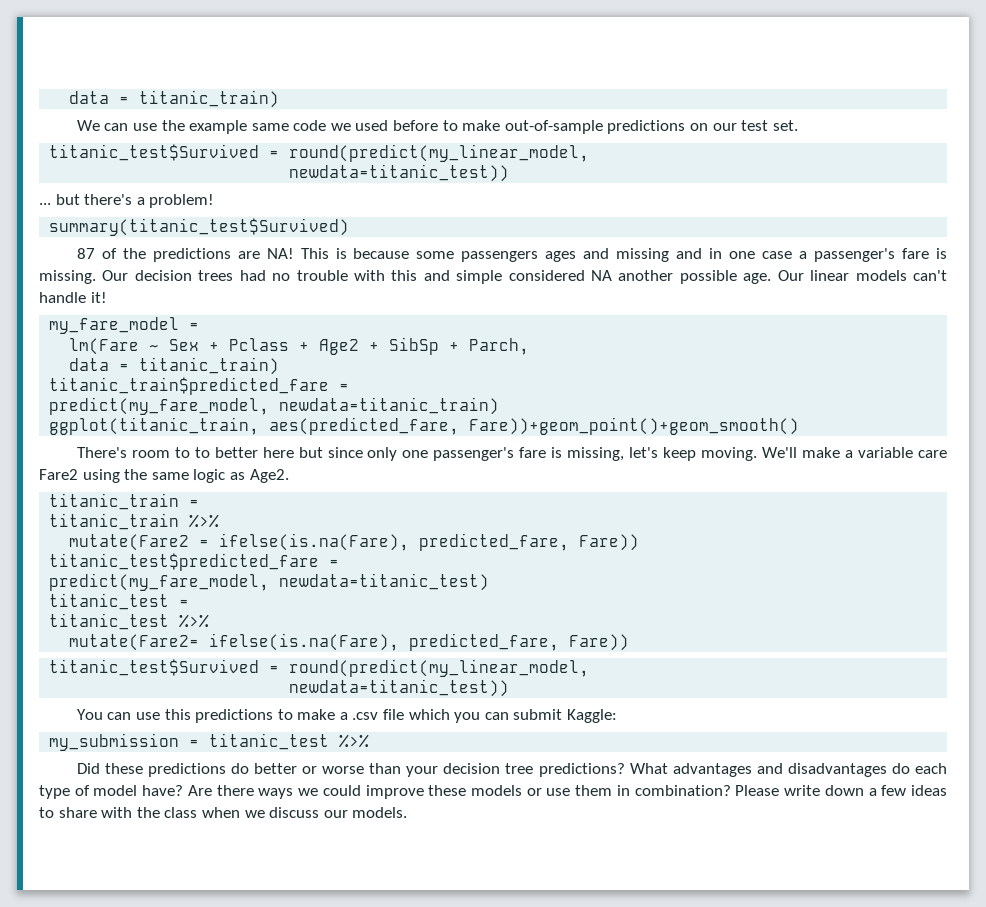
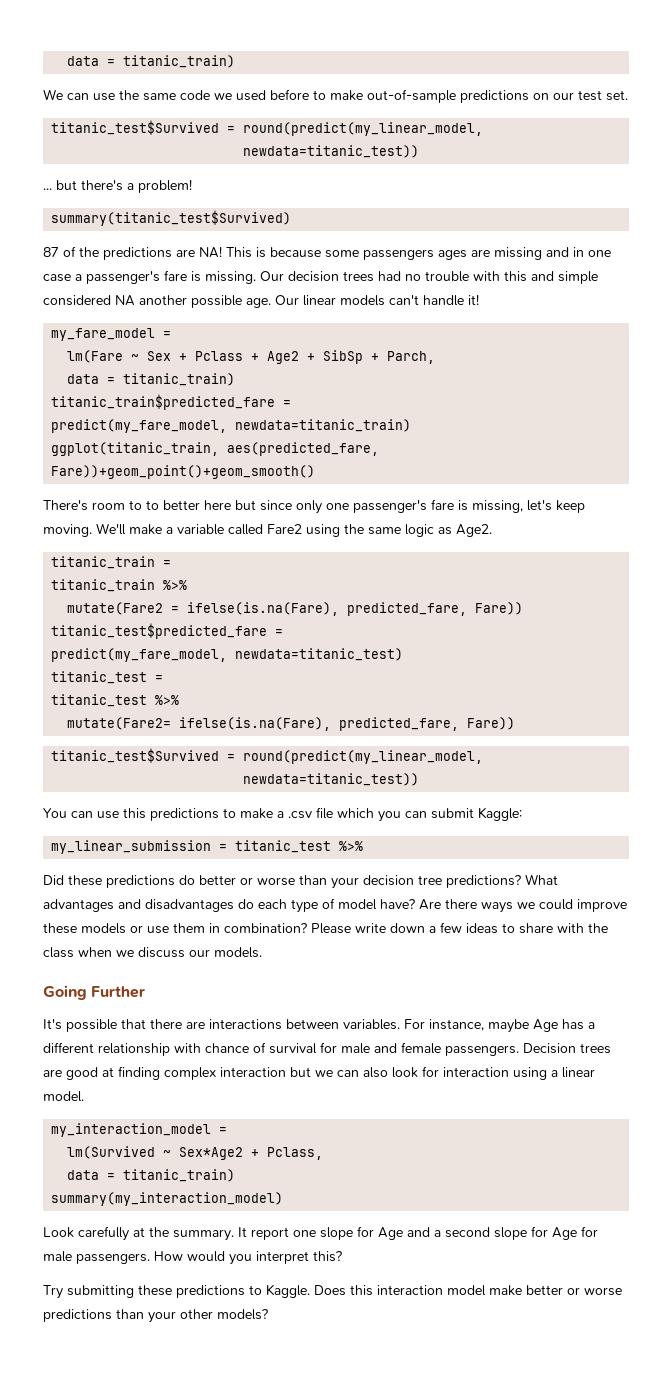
[189,120,248,134] example -> (139, 95) none
[583,248,610,259] and -> [471,249,490,257] are
[917,450,947,458] care -> [228,524,263,535] called
[49,733,180,751] my_submission -> [51,840,212,854] my_linear_submission
(408, 812) none -> [43,985,146,1000] [43,1019,595,1033] [43,1042,611,1056] [43,1066,595,1080] [43,1091,84,1102] [51,1123,228,1137] [67,1146,324,1160] [67,1169,236,1182] [51,1192,284,1206] [43,1226,598,1241] [43,1251,342,1265] [43,1284,622,1299] [43,1309,268,1323] // Going Further // It's possible that there are interactions between variables. For instance, maybe Age has a different relationship with chance of survival for male and female passengers. Decision trees are good at finding complex interaction but we can also look for interaction using a linear model. // my_interaction_model = // lm(Survived ~ Sex*Age2 + Pclass, // data = titanic_train) // summary(my_interaction_model) // Look carefully at the summary. It report one slope for Age and a second slope for Age for male passengers. How would you interpret this? // Try submitting these predictions to Kaggle. Does this interaction model make better or worse predictions than your other models?

